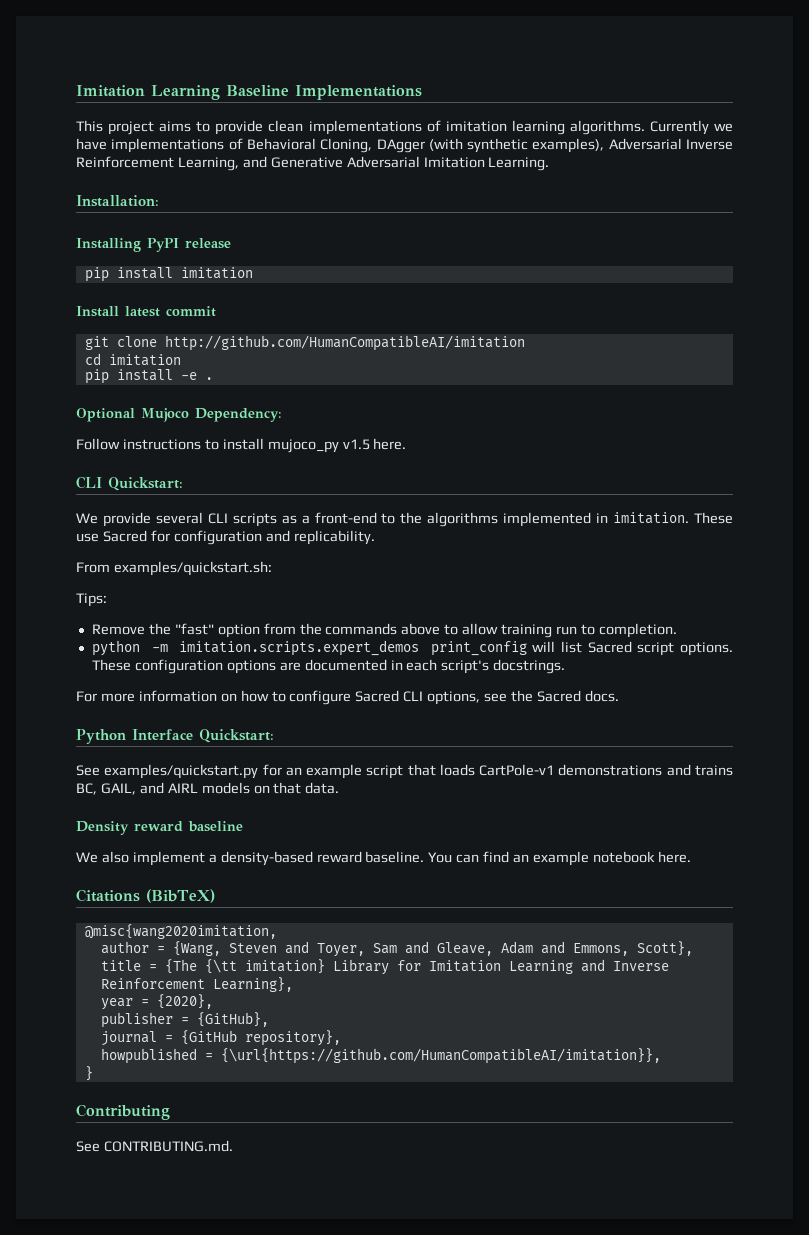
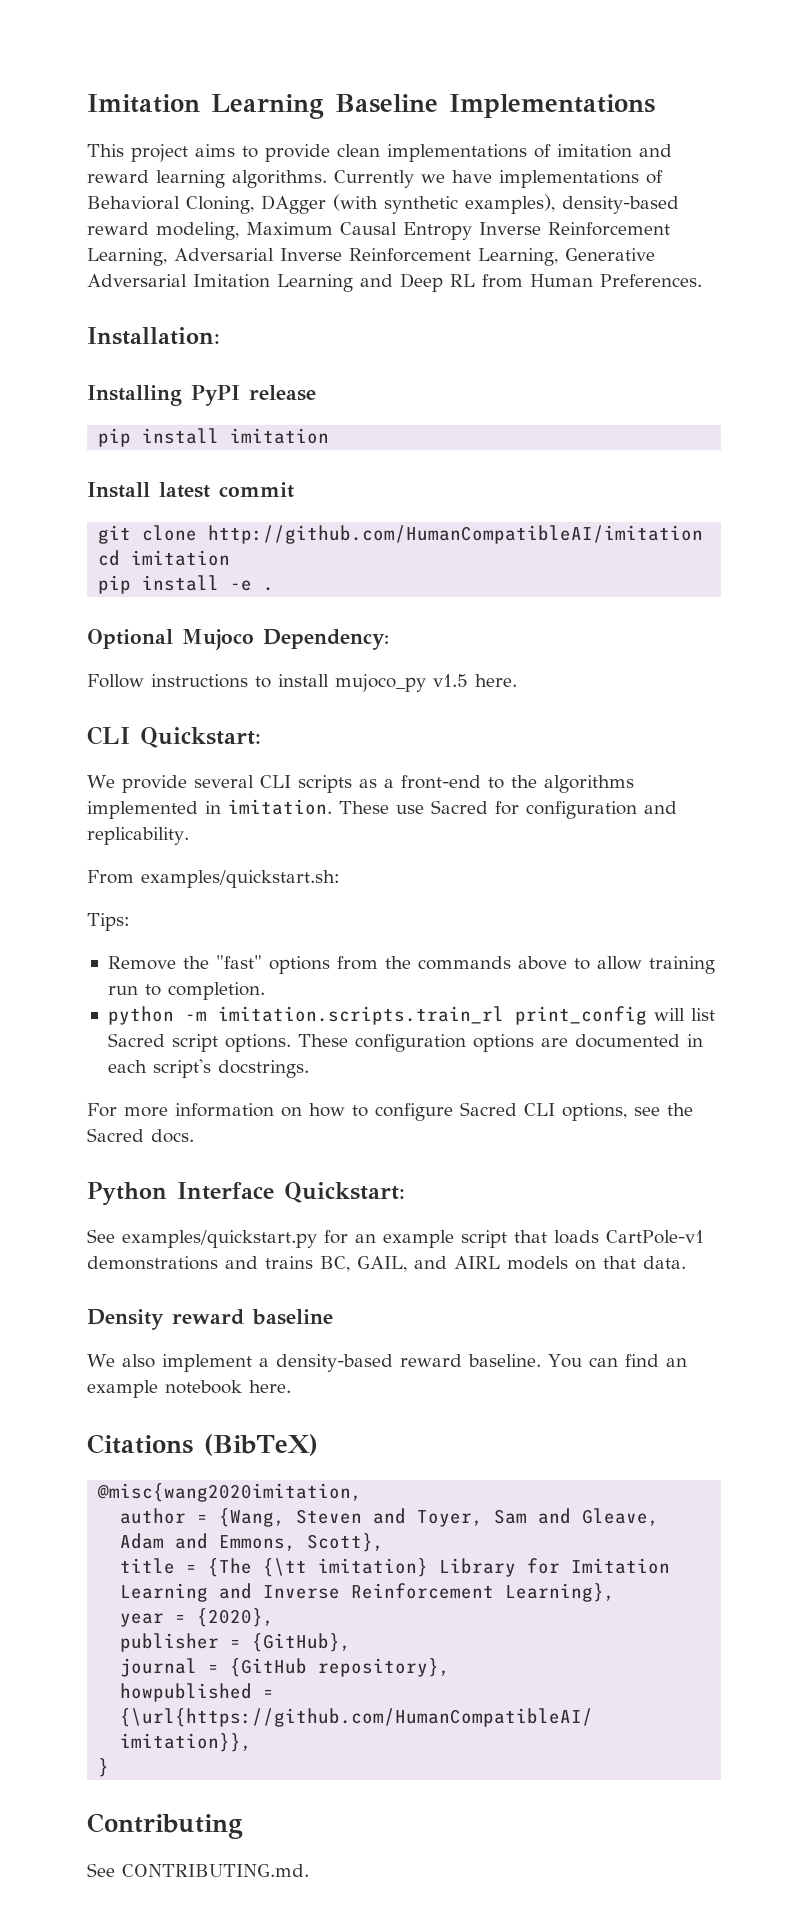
(507, 126) none -> [639,144,672,157] [87,170,149,183] and reward
(605, 145) none -> [562,196,679,214] [87,222,670,240] [87,248,167,266] density-based reward modeling, Maximum Causal Entropy Inverse Reinforcement Learning,
[242,156,267,168] and -> (558, 257) none
[488,157,550,171] Learning. -> [277,273,702,292] Learning and Deep RL from Human Preferences.
[217,624,260,638] option -> [268,956,330,974] options
[179,640,420,656] imitation.scripts.expert_demos -> [217,1006,504,1025] imitation.scripts.train_rl

